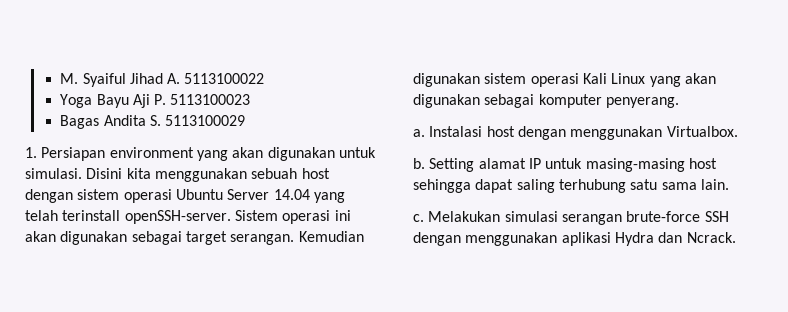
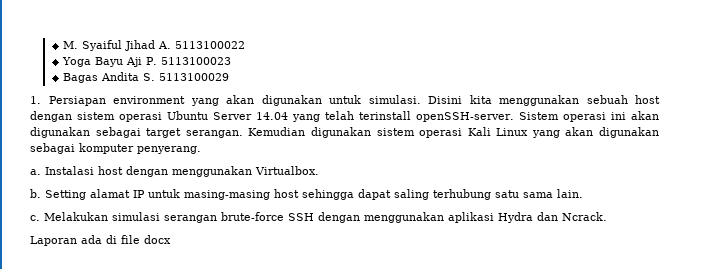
(736, 237) none -> [30,235,171,246] // Laporan ada di file docx

